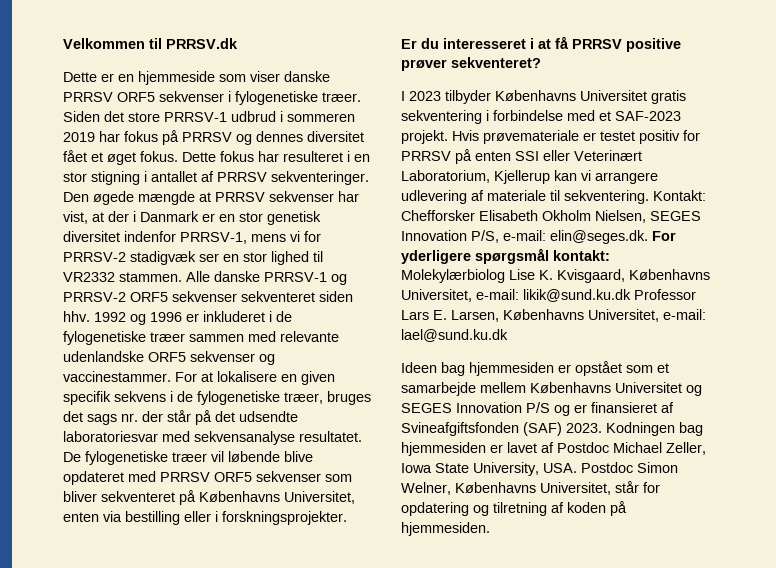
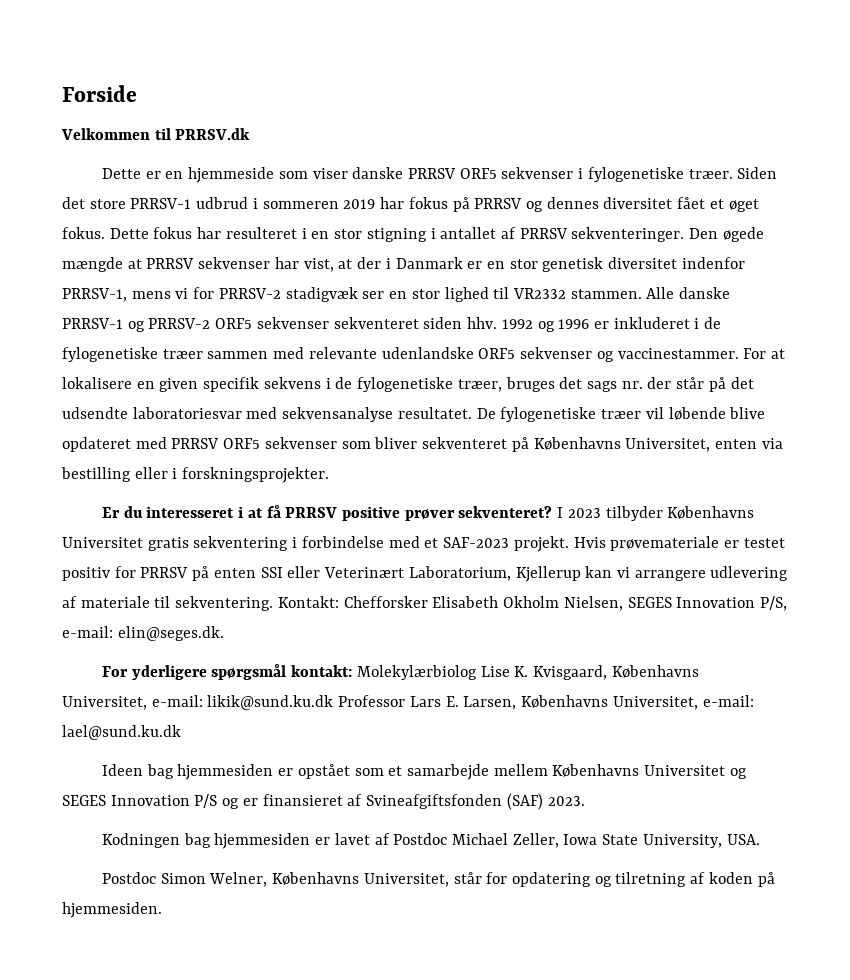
(63, 43) none -> [62,85,137,102] Forside //
(541, 62) // -> (553, 512) none
(648, 237) none -> (224, 633) //
(602, 428) none -> (585, 801) //
(577, 468) none -> (760, 839) //

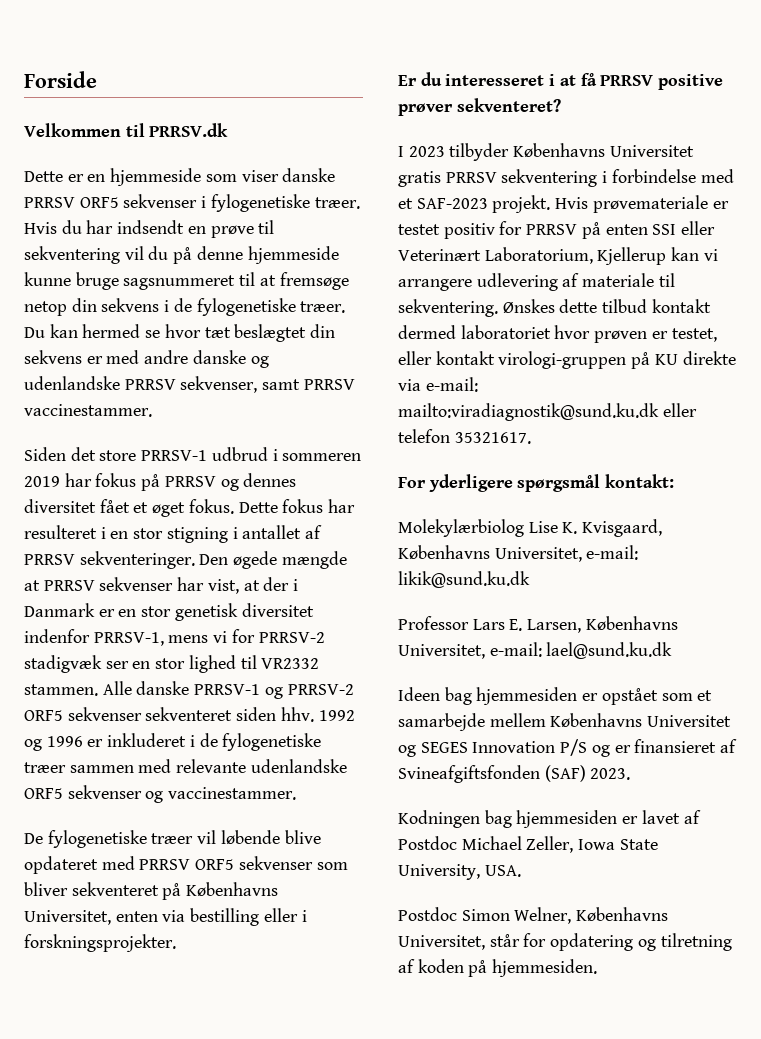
(733, 174) none -> [24,220,275,238] [24,246,339,264] [24,272,349,290] [24,298,346,316] [24,324,336,342] [24,350,269,368] [24,376,355,393] [24,404,152,417] Hvis du har indsendt en prøve til sekventering vil du på denne hjemmeside kunne bruge sagsnummeret til at fremsøge netop din sekvens i de fylogenetiske træer. Du kan hermed se hvor tæt beslægtet din sekvens er med andre danske og udenlandske PRRSV sekvenser, samt PRRSV vaccinestammer. //
[743,348,785,359] [62,377,754,392] [62,407,472,422] For at lokalisere en given specifik sekvens i de fylogenetiske træer, bruges det sags nr. der står på det udsendte laboratoriesvar med sekvensanalyse resultatet. -> (297, 793) //
(553, 512) none -> (561, 105) //
(189, 544) none -> [445,172,497,183] PRRSV
[277,596,787,611] [62,626,224,641] Kontakt: Chefforsker Elisabeth Okholm Nielsen, SEGES Innovation P/S, e-mail: elin@seges.dk. -> [502,299,711,313] [398,325,717,343] [398,351,736,369] [398,377,478,392] [398,403,697,421] [398,429,531,444] Ønskes dette tilbud kontakt dermed laboratoriet hvor prøven er testet, eller kontakt virologi-gruppen på KU direkte via e-mail: mailto:viradiagnostik@sund.ku.dk eller telefon 35321617.
(353, 671) none -> (675, 481) //
(334, 702) none -> (530, 579) //

